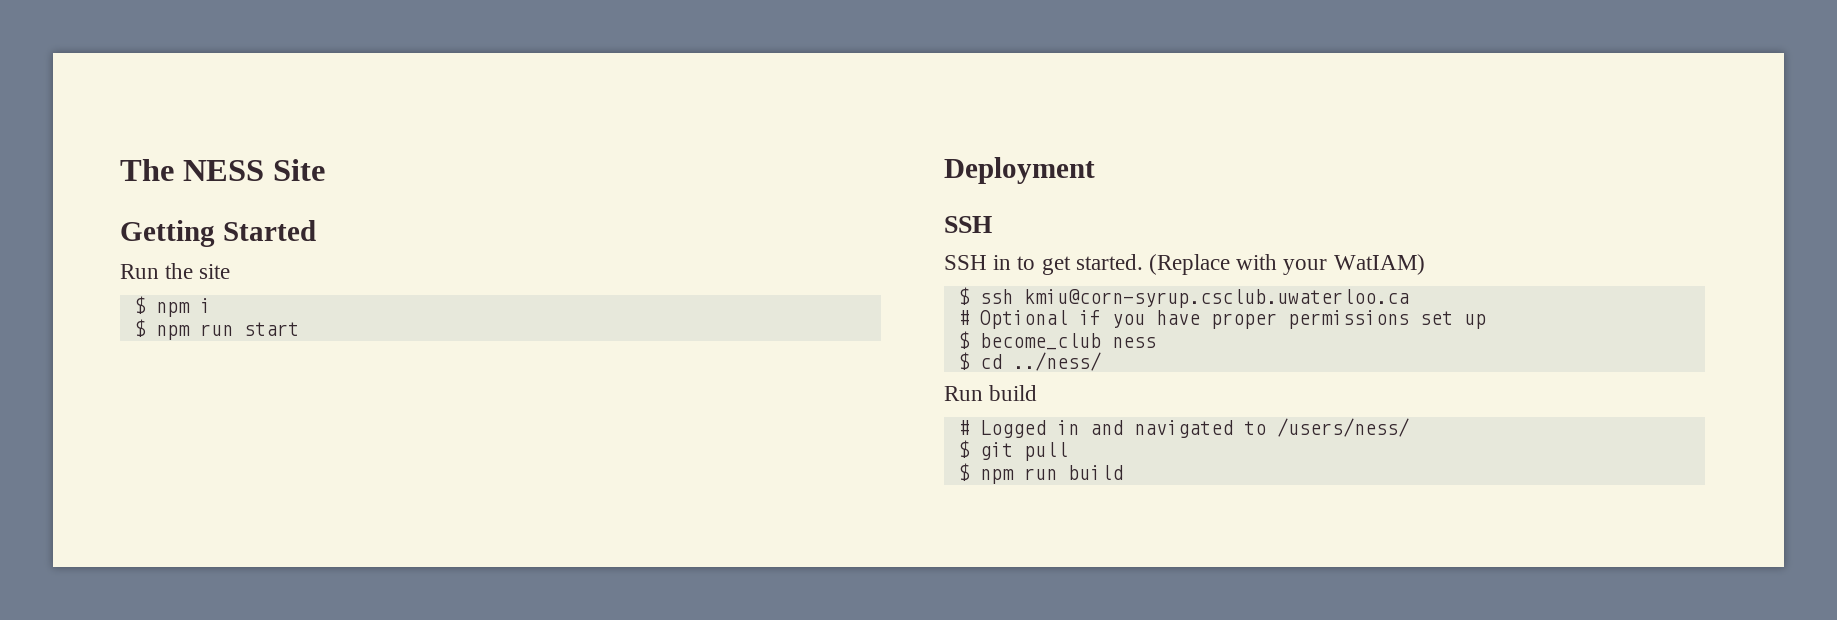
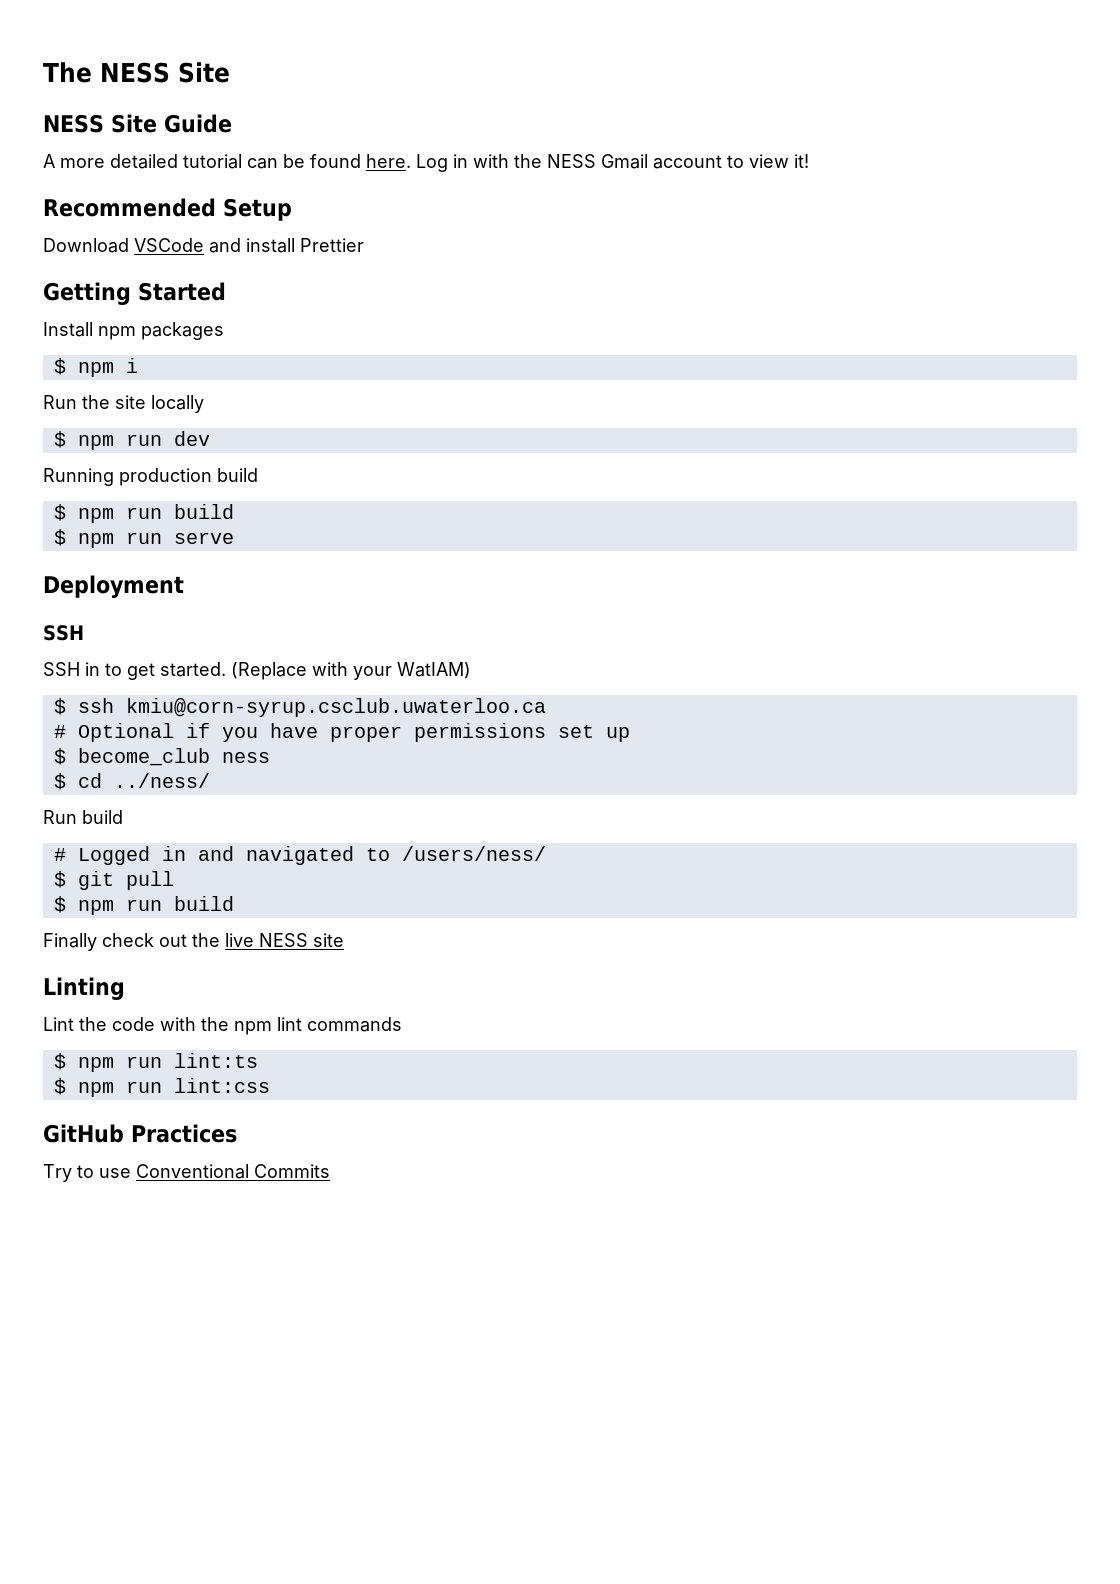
(325, 170) none -> [43,114,232,133] [43,154,809,172] [43,198,292,221] [43,238,364,253] // NESS Site Guide // A more detailed tutorial can be found here. Log in with the NESS Gmail account to view it! // Recommended Setup // Download VSCode and install Prettier
[120,263,231,279] Run the site -> [43,322,224,340] Install npm packages
[133,319,299,340] // $ npm run start -> [43,395,204,413] [53,431,210,450] [43,468,258,486] [53,504,234,523] [53,529,234,548] // Run the site locally // $ npm run dev // Running production build // $ npm run build // $ npm run serve
(1123, 472) none -> [43,933,344,951] [43,977,125,1000] [43,1017,402,1035] [53,1053,258,1072] [53,1078,270,1097] [43,1124,237,1143] [43,1164,330,1182] // Finally check out the live NESS site // Linting // Lint the code with the npm lint commands // $ npm run lint:ts // $ npm run lint:css // GitHub Practices // Try to use Conventional Commits

